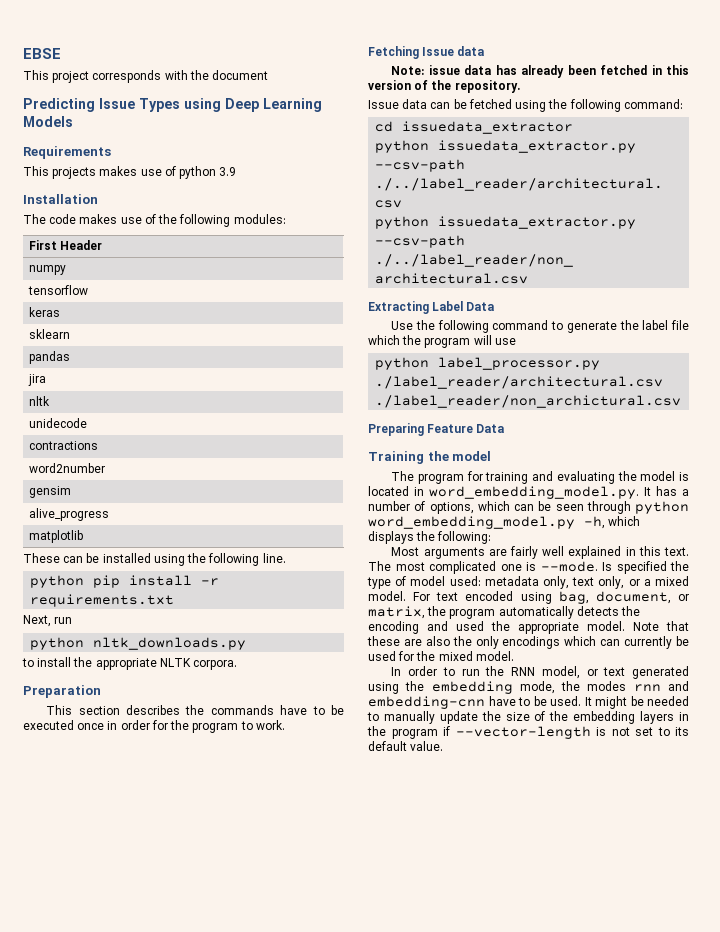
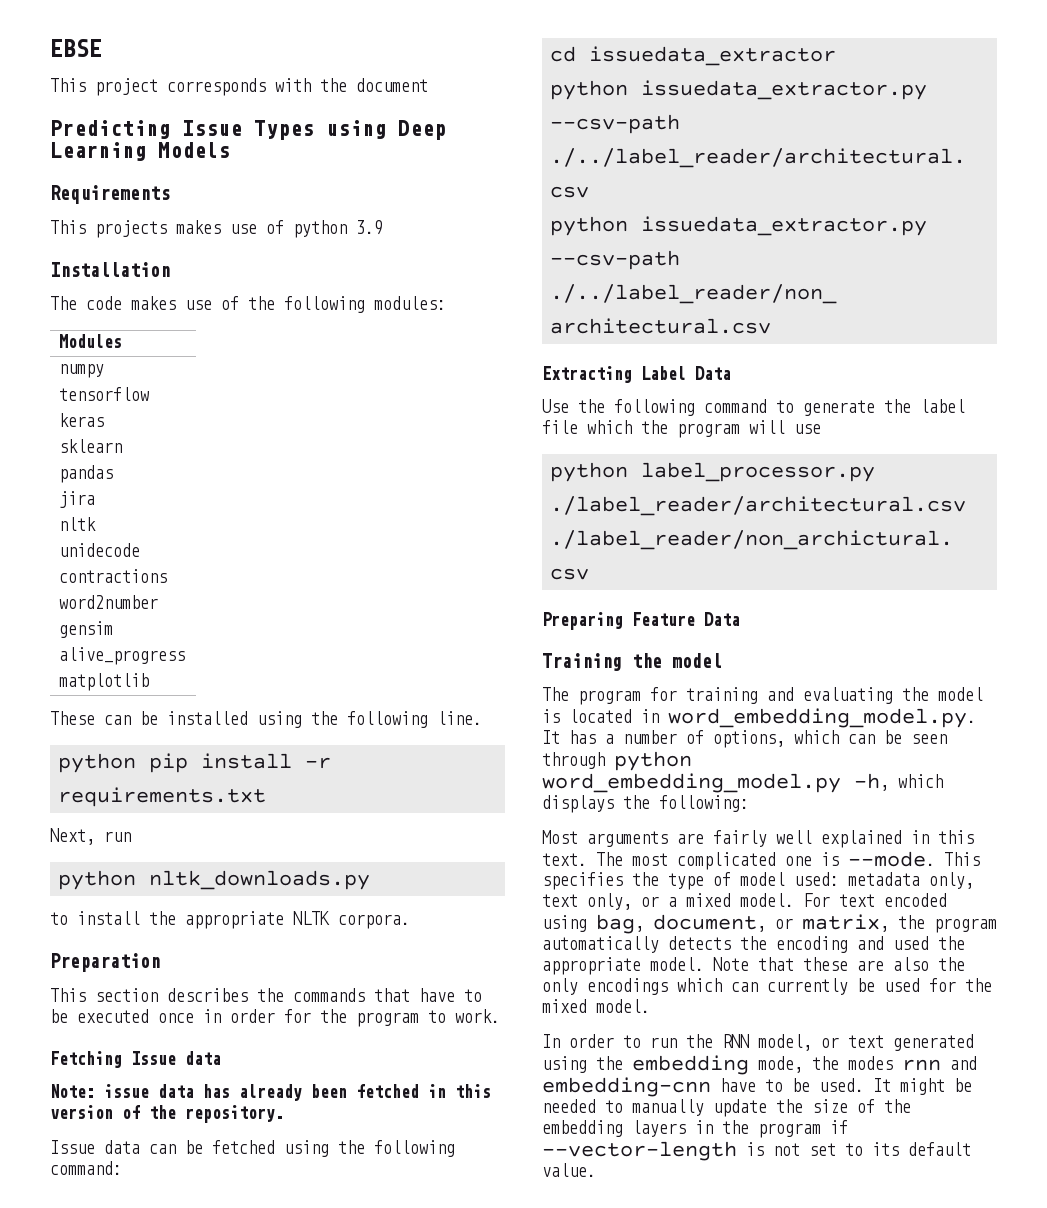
[28,240,103,250] First Header -> [59,334,123,348] Modules
(274, 710) none -> [374,988,410,1002] that
[602,561,667,574] Is specified -> [944,852,980,866] [542,872,623,890] This specifies

